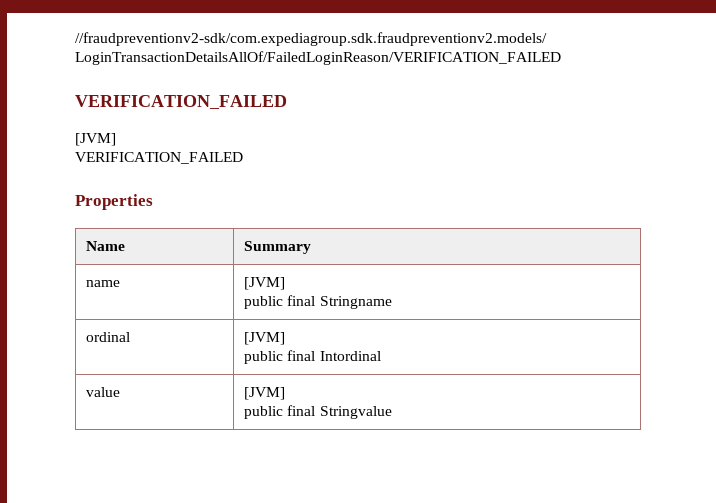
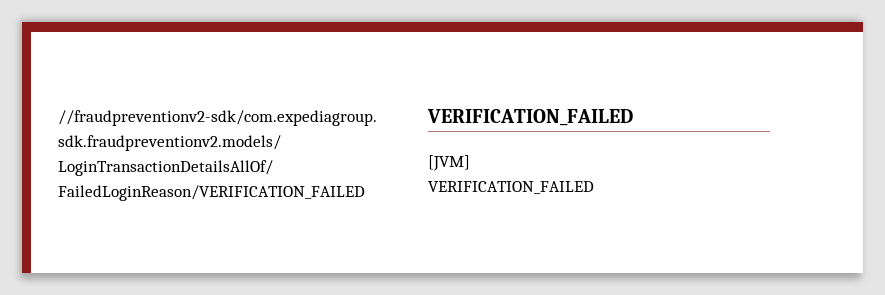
[75,194,153,210] [86,241,126,251] [244,241,312,254] [86,280,121,287] [244,277,286,290] [244,295,392,309] [86,332,131,342] [244,332,286,345] [244,350,381,364] [86,387,121,397] [244,387,286,400] [244,405,392,419] // Properties // Name | Summary // name | [JVM] // public final Stringname // ordinal | [JVM] // public final Intordinal // value | [JVM] // public final Stringvalue -> (594, 187) none

